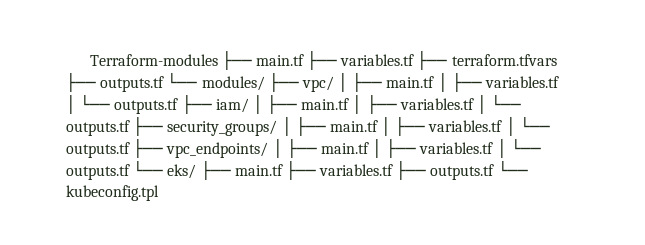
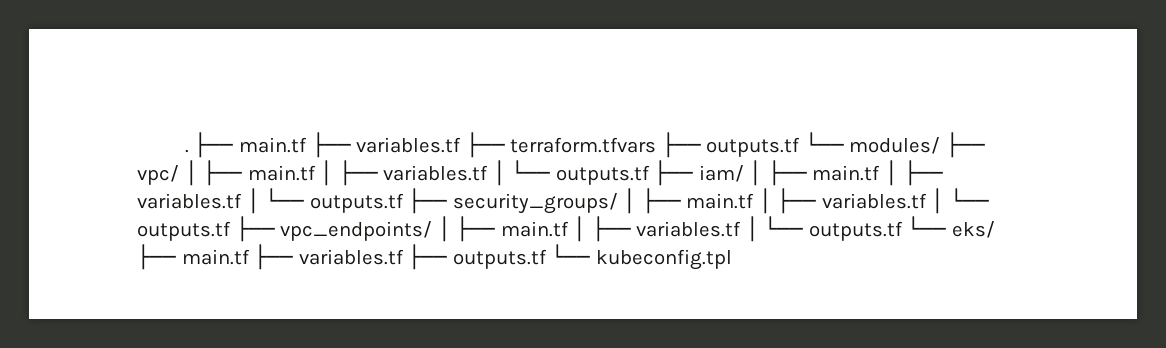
[89,54,218,66] Terraform-modules -> [184,149,189,153] .

